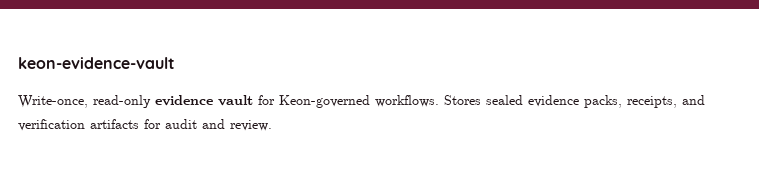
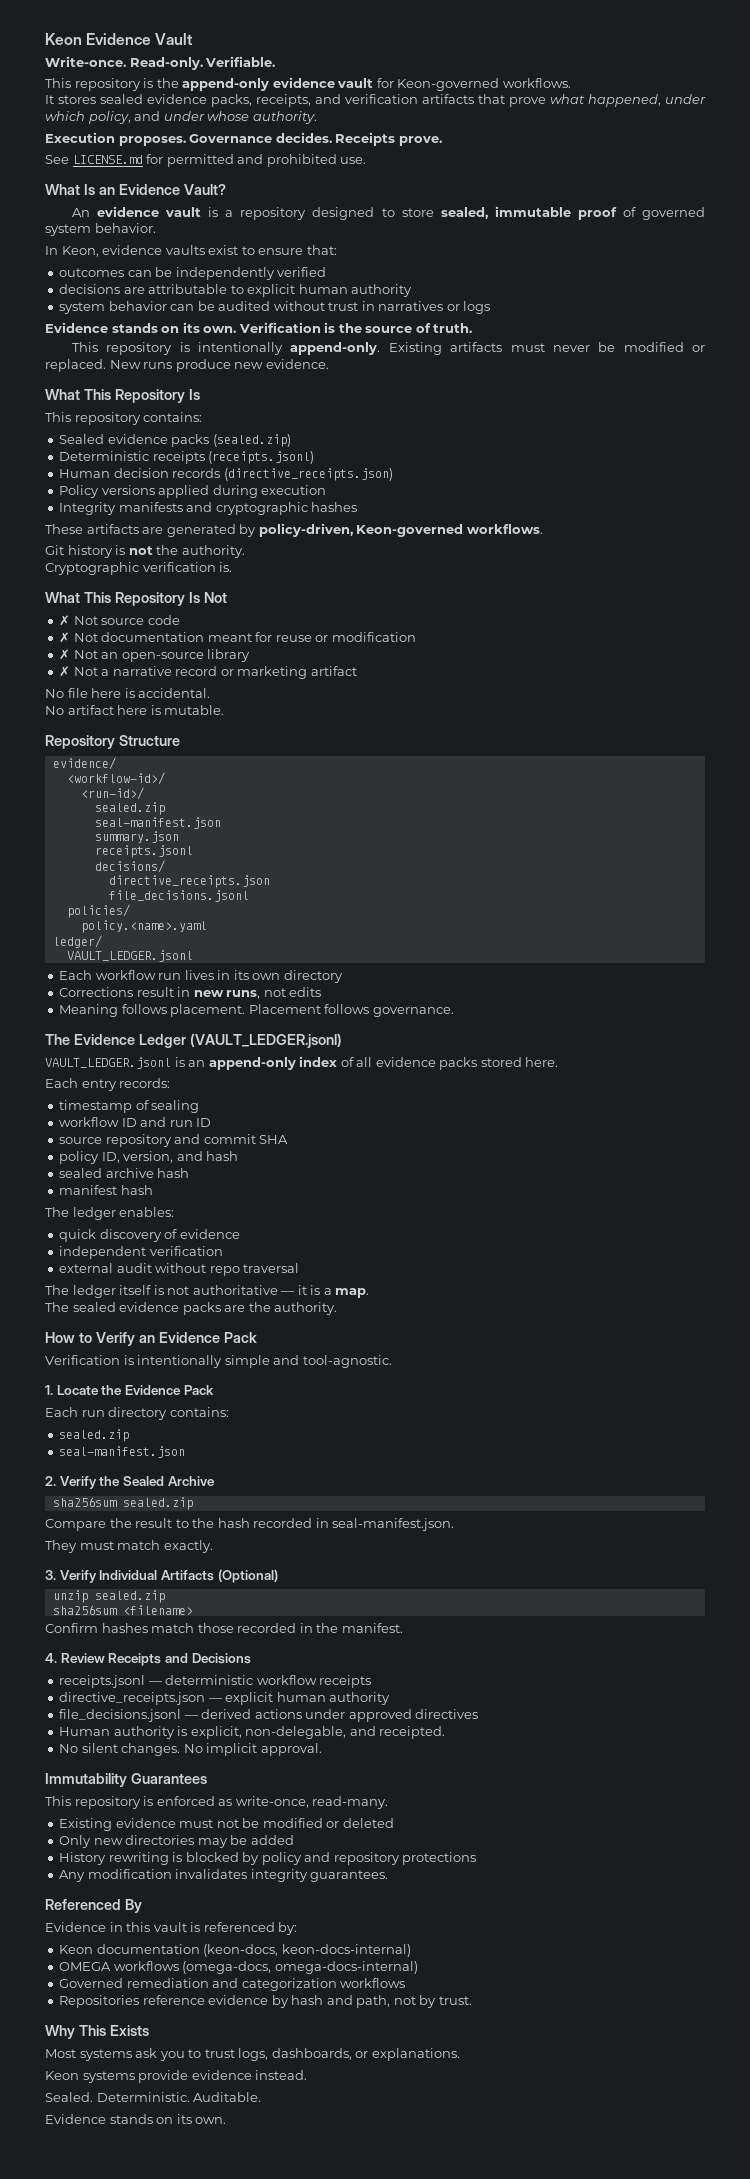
[18,57,175,69] [18,95,151,108] keon-evidence-vault // Write-once, read-only -> [45,33,194,45] [45,56,276,70] [45,78,270,91] Keon Evidence Vault // Write-once. Read-only. Verifiable. // This repository is the append-only
[444,95,481,105] Stores -> [45,95,96,104] // It stores
[144,119,272,131] for audit and review. -> [478,94,706,107] [45,111,317,124] [45,132,442,146] [45,154,367,167] [45,184,226,195] [71,206,705,220] [45,223,156,236] [45,245,337,257] [59,267,327,280] [59,284,413,297] [59,301,491,314] [45,322,473,333] [71,342,705,355] [45,359,329,372] [45,389,200,403] [45,412,203,425] [59,434,291,447] [59,451,315,464] [59,468,393,481] [59,485,327,498] [59,502,358,515] [45,523,543,537] [45,545,245,558] [45,562,233,575] [45,592,227,606] [59,615,180,626] [59,632,416,643] [59,649,251,662] [59,666,357,679] [45,688,211,698] [45,705,225,715] [45,735,180,749] [52,757,116,770] [66,772,165,785] [80,787,144,800] [94,802,165,815] [94,817,221,829] [94,831,179,843] [94,845,193,858] [94,860,165,873] [108,875,270,888] [108,890,249,902] [66,904,130,918] [80,920,207,933] [52,935,102,948] [66,950,193,962] [59,970,343,983] [59,987,322,999] [59,1004,454,1017] [45,1033,342,1048] [45,1056,559,1070] [45,1078,171,1091] [59,1100,200,1113] [59,1117,212,1127] [59,1134,289,1147] [59,1151,239,1164] [59,1168,190,1178] [59,1185,153,1195] [45,1207,175,1220] [59,1229,240,1242] [59,1246,223,1259] [59,1263,300,1276] [45,1285,370,1298] [45,1302,338,1315] [45,1332,257,1346] [45,1355,392,1368] [45,1385,214,1395] [45,1407,229,1420] [59,1429,130,1442] [59,1446,186,1458] [45,1476,215,1489] [52,1497,193,1510] [45,1518,455,1531] [45,1540,213,1553] [45,1569,278,1583] [52,1590,165,1603] [52,1605,193,1615] [45,1623,403,1633] [45,1653,251,1666] [59,1675,372,1688] [59,1692,391,1705] [59,1709,479,1722] [59,1726,446,1739] [59,1743,322,1756] [45,1773,207,1787] [45,1796,389,1809] [59,1818,394,1831] [59,1835,294,1848] [59,1852,477,1865] [59,1869,389,1882] [45,1899,142,1913] [45,1922,298,1935] [59,1944,411,1957] [59,1961,418,1974] [59,1978,406,1991] [59,1995,472,2008] [45,2025,149,2039] [45,2048,460,2061] [45,2070,308,2083] [45,2092,262,2102] [45,2114,227,2124] that prove what happened, under which policy, and under whose authority. // Execution proposes. Governance decides. Receipts prove. // See LICENSE.md for permitted and prohibited use. // What Is an Evidence Vault? // An evidence vault is a repository designed to store sealed, immutable proof of governed system behavior. // In Keon, evidence vaults exist to ensure that: // outcomes can be independently verified // decisions are attributable to explicit human authority // system behavior can be audited without trust in narratives or logs // Evidence stands on its own. Verification is the source of truth. // This repository is intentionally append-only. Existing artifacts must never be modified or replaced. New runs produce new evidence. // What This Repository Is // This repository contains: // Sealed evidence packs (sealed.zip) // Deterministic receipts (receipts.jsonl) // Human decision records (directive_receipts.json) // Policy versions applied during execution // Integrity manifests and cryptographic hashes // These artifacts are generated by policy-driven, Keon-governed workflows. // Git history is not the authority. // Cryptographic verification is. // What This Repository Is Not // ✗ Not source code // ✗ Not documentation meant for reuse or modification // ✗ Not an open-source library // ✗ Not a narrative record or marketing artifact // No file here is accidental. // No artifact here is mutable. // Repository Structure // evidence/ // <workflow-id>/ // <run-id>/ // sealed.zip // seal-manifest.json // summary.json // receipts.jsonl // decisions/ // directive_receipts.json // file_decisions.jsonl // policies/ // policy.<name>.yaml // ledger/ // VAULT_LEDGER.jsonl // Each workflow run lives in its own directory // Corrections result in new runs, not edits // Meaning follows placement. Placement follows governance. // The Evidence Ledger (VAULT_LEDGER.jsonl) // VAULT_LEDGER.jsonl is an append-only index of all evidence packs stored here. // Each entry records: // timestamp of sealing // workflow ID and run ID // source repository and commit SHA // policy ID, version, and hash // sealed archive hash // manifest hash // The ledger enables: // quick discovery of evidence // independent verification // external audit without repo traversal // The ledger itself is not authoritative — it is a map. // The sealed evidence packs are the authority. // How to Verify an Evidence Pack // Verification is intentionally simple and tool-agnostic. // 1. Locate the Evidence Pack // Each run directory contains: // sealed.zip // seal-manifest.json // 2. Verify the Sealed Archive // sha256sum sealed.zip // Compare the result to the hash recorded in seal-manifest.json. // They must match exactly. // 3. Verify Individual Artifacts (Optional) // unzip sealed.zip // sha256sum <filename> // Confirm hashes match those recorded in the manifest. // 4. Review Receipts and Decisions // receipts.jsonl — deterministic workflow receipts // directive_receipts.json — explicit human authority // file_decisions.jsonl — derived actions under approved directives // Human authority is explicit, non-delegable, and receipted. // No silent changes. No implicit approval. // Immutability Guarantees // This repository is enforced as write-once, read-many. // Existing evidence must not be modified or deleted // Only new directories may be added // History rewriting is blocked by policy and repository protections // Any modification invalidates integrity guarantees. // Referenced By // Evidence in this vault is referenced by: // Keon documentation (keon-docs, keon-docs-internal) // OMEGA workflows (omega-docs, omega-docs-internal) // Governed remediation and categorization workflows // Repositories reference evidence by hash and path, not by trust. // Why This Exists // Most systems ask you to trust logs, dashboards, or explanations. // Keon systems provide evidence instead. // Sealed. Deterministic. Auditable. // Evidence stands on its own.

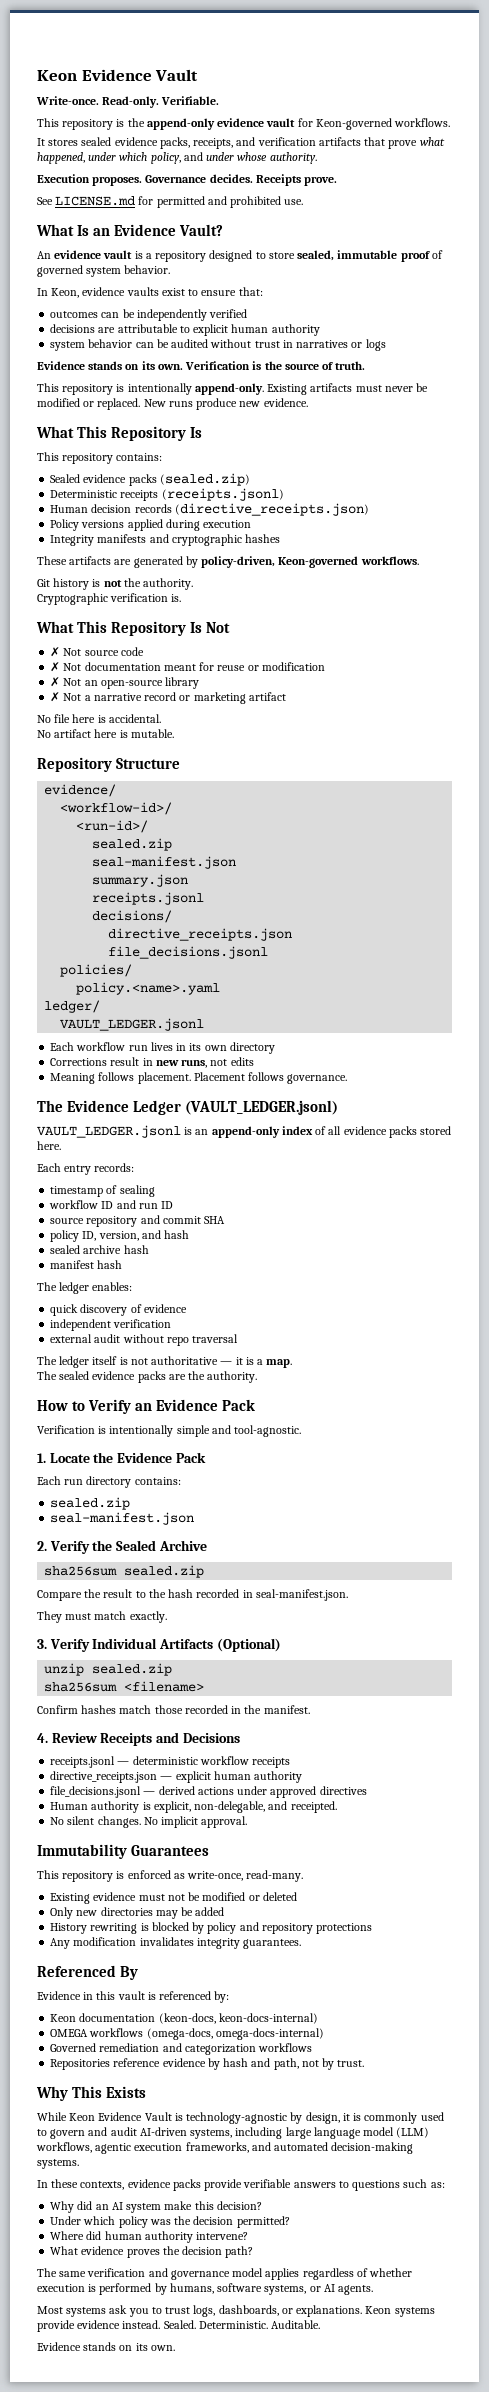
(149, 2030) none -> [37,2112,444,2124] [37,2127,430,2139] [36,2142,414,2154] [37,2159,79,2169] [37,2179,445,2191] [50,2201,262,2213] [50,2216,290,2228] [50,2231,249,2243] [50,2246,254,2258] [37,2268,413,2280] [37,2283,374,2295] // While Keon Evidence Vault is technology-agnostic by design, it is commonly used to govern and audit AI-driven systems, including large language model (LLM) workflows, agentic execution frameworks, and automated decision-making systems. // In these contexts, evidence packs provide verifiable answers to questions such as: // Why did an AI system make this decision? // Under which policy was the decision permitted? // Where did human authority intervene? // What evidence proves the decision path? // The same verification and governance model applies regardless of whether execution is performed by humans, software systems, or AI agents.
(460, 2054) // -> (363, 2311) none
(308, 2075) // -> (161, 2324) none

